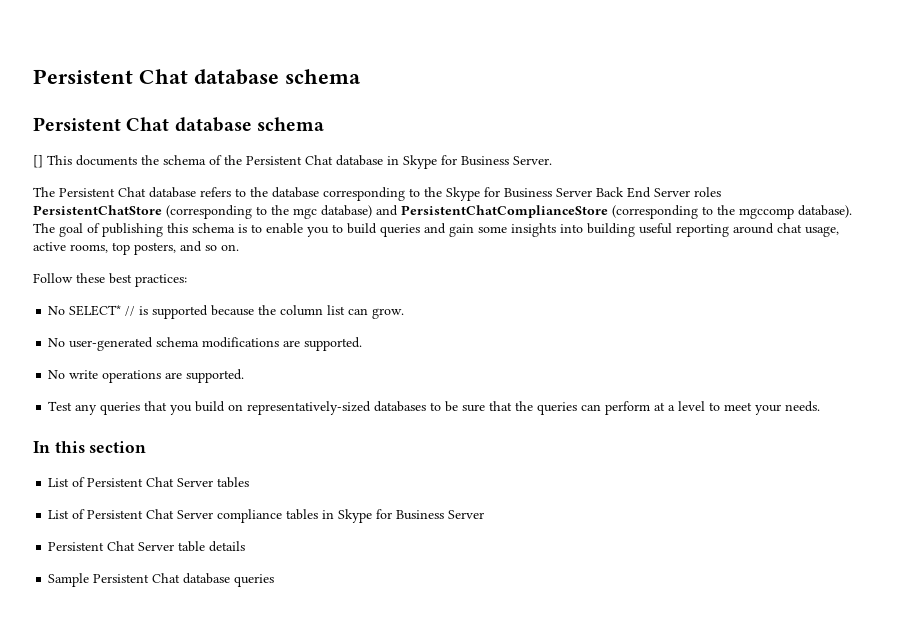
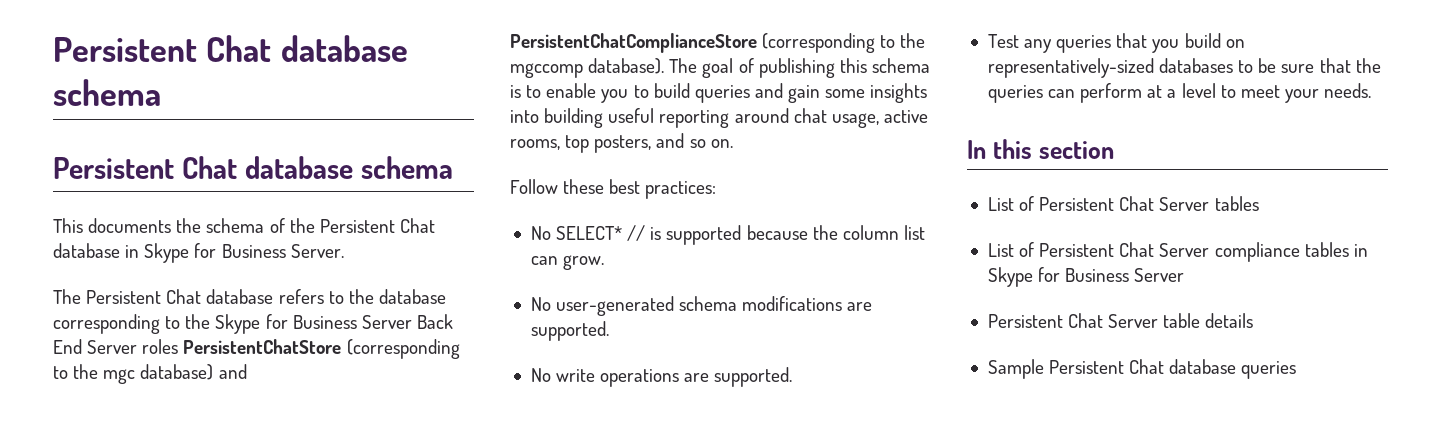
[33,155,43,168] [] -> (453, 167) none

